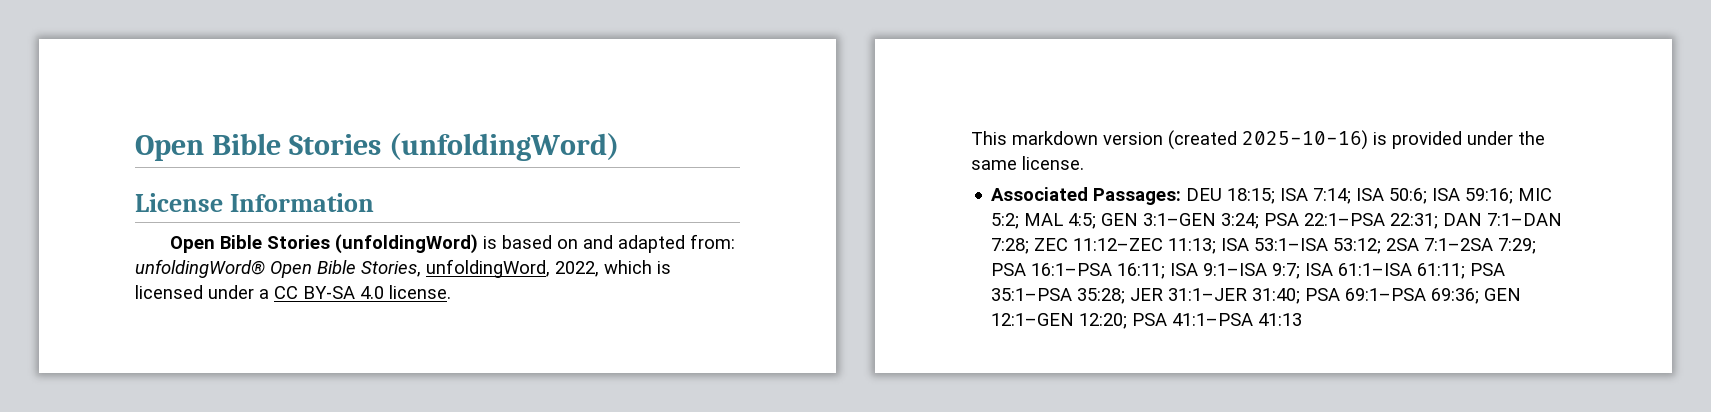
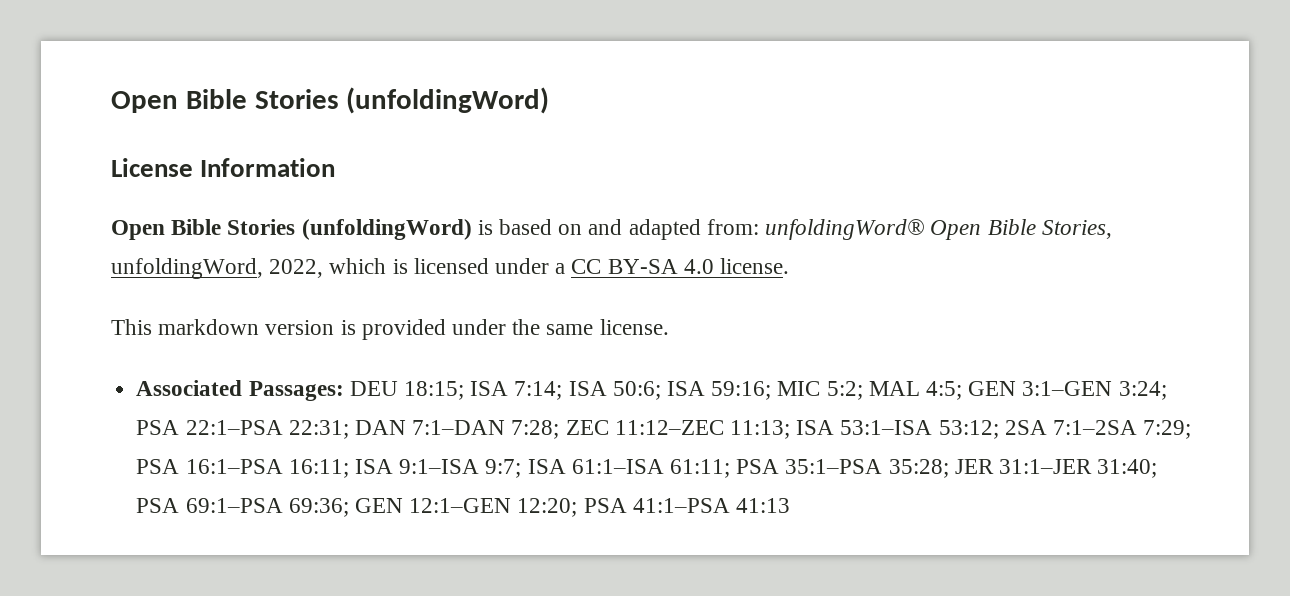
[1168,130,1368,150] (created 2025-10-16) -> (335, 327) none

